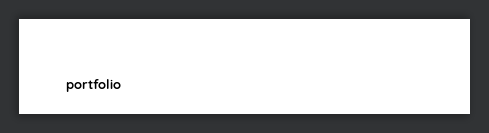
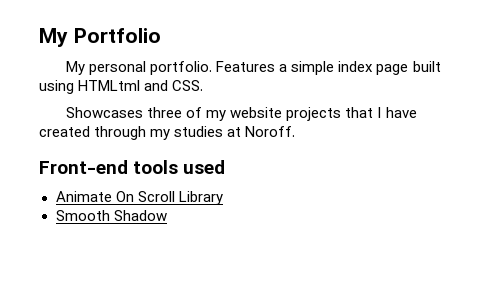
[66,79,121,92] portfolio -> [39,28,161,47] [66,61,441,75] [39,80,204,94] [66,107,417,121] [39,126,296,140] [39,160,226,174] [55,191,223,205] [55,210,167,221] My Portfolio // My personal portfolio. Features a simple index page built using HTMLtml and CSS. // Showcases three of my website projects that I have created through my studies at Noroff. // Front-end tools used // Animate On Scroll Library // Smooth Shadow

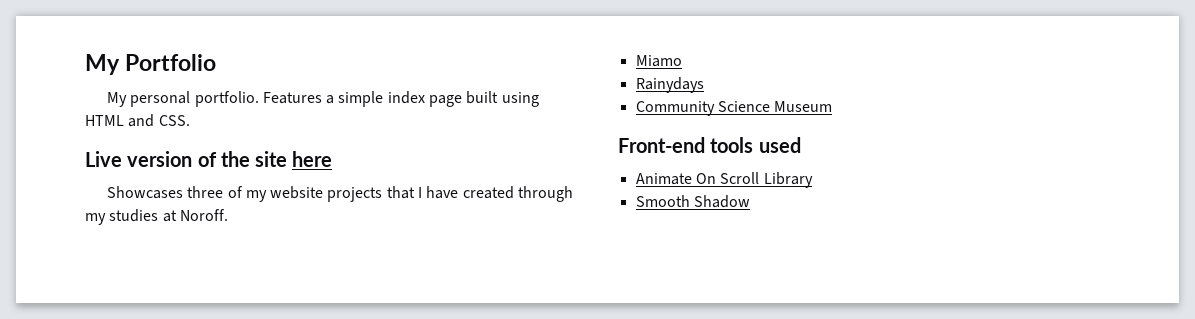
[78,80,141,91] HTMLtml -> [85,115,124,126] HTML
(204, 85) none -> [85,151,333,167] // Live version of the site here
(296, 131) none -> [635,55,682,67] [635,77,704,93] [635,101,833,116] // Miamo // Rainydays // Community Science Museum

